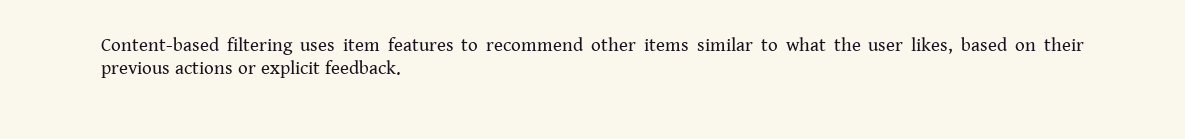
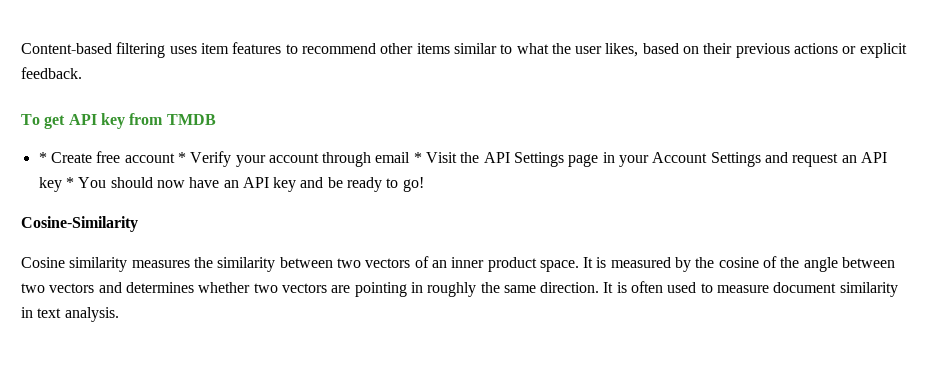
(401, 67) none -> [21,113,216,129] [38,151,887,167] [38,177,424,192] [21,216,138,232] [21,256,896,272] [21,281,898,297] [21,307,119,322] // To get API key from TMDB // * Create free account * Verify your account through email * Visit the API Settings page in your Account Settings and request an API key * You should now have an API key and be ready to go! // Cosine-Similarity // Cosine similarity measures the similarity between two vectors of an inner product space. It is measured by the cosine of the angle between two vectors and determines whether two vectors are pointing in roughly the same direction. It is often used to measure document similarity in text analysis.

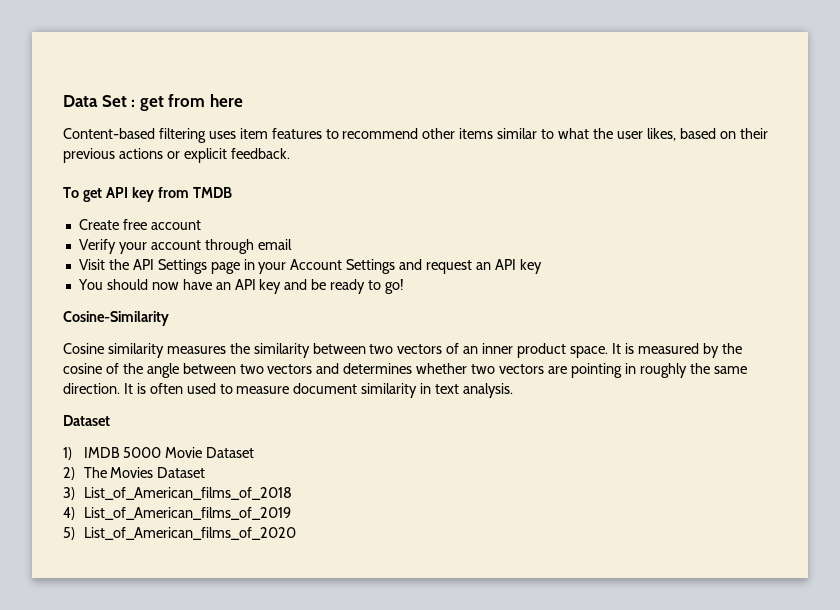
(21, 48) none -> [63,94,243,111] Data Set : get from here //
[38,152,47,163] * -> (232, 192) none
[177,152,186,163] * -> (201, 225) //
[413,152,422,163] * -> (292, 244) //
[65,177,74,188] * -> (542, 266) //
(119, 314) none -> [63,415,110,426] [63,447,255,460] [63,467,206,480] [63,487,292,500] [63,507,291,520] [63,527,296,540] // Dataset // 1) IMDB 5000 Movie Dataset // 2) The Movies Dataset // 3) List_of_American_films_of_2018 // 4) List_of_American_films_of_2019 // 5) List_of_American_films_of_2020

